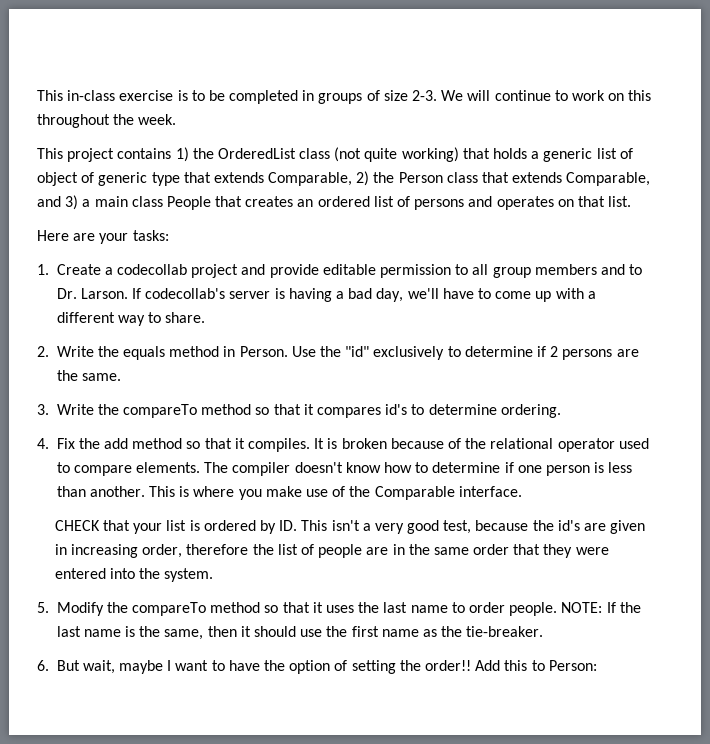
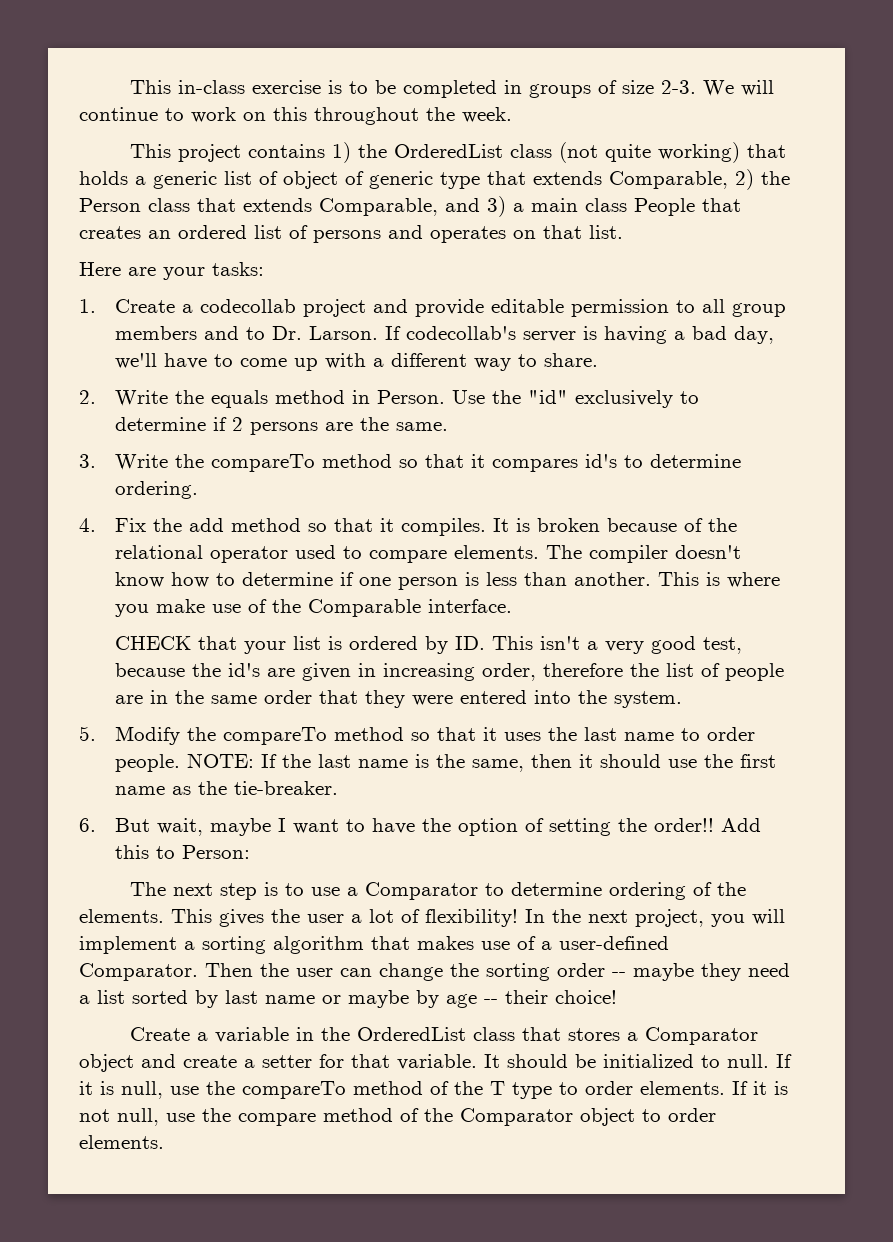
(597, 665) none -> [129,882,746,900] [79,909,785,927] [79,936,669,954] [79,963,790,981] [79,990,617,1008] [129,1027,758,1045] [79,1054,792,1072] [79,1081,788,1099] [79,1108,716,1126] [79,1135,164,1149] // The next step is to use a Comparator to determine ordering of the elements. This gives the user a lot of flexibility! In the next project, you will implement a sorting algorithm that makes use of a user-defined Comparator. Then the user can change the sorting order -- maybe they need a list sorted by last name or maybe by age -- their choice! // Create a variable in the OrderedList class that stores a Comparator object and create a setter for that variable. It should be initialized to null. If it is null, use the compareTo method of the T type to order elements. If it is not null, use the compare method of the Comparator object to order elements.

